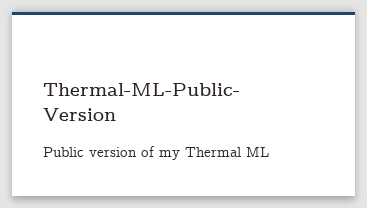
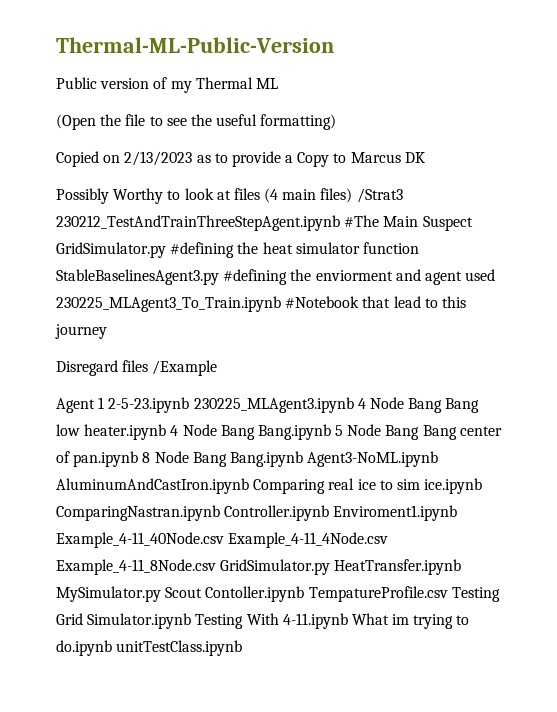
(269, 151) none -> [56,114,337,130] [56,151,425,167] [56,188,403,204] [56,215,473,231] [56,242,419,258] [56,269,496,285] [56,296,466,312] [55,324,107,339] [56,360,218,376] [56,397,480,413] [56,424,502,440] [56,451,439,467] [56,478,483,494] [56,505,458,521] [56,532,389,548] [56,559,462,575] [56,586,500,602] [56,613,470,629] [56,640,243,656] // (Open the file to see the useful formatting) // Copied on 2/13/2023 as to provide a Copy to Marcus DK // Possibly Worthy to look at files (4 main files) /Strat3 230212_TestAndTrainThreeStepAgent.ipynb #The Main Suspect GridSimulator.py #defining the heat simulator function StableBaselinesAgent3.py #defining the enviorment and agent used 230225_MLAgent3_To_Train.ipynb #Notebook that lead to this journey // Disregard files /Example // Agent 1 2-5-23.ipynb 230225_MLAgent3.ipynb 4 Node Bang Bang low heater.ipynb 4 Node Bang Bang.ipynb 5 Node Bang Bang center of pan.ipynb 8 Node Bang Bang.ipynb Agent3-NoML.ipynb AluminumAndCastIron.ipynb Comparing real ice to sim ice.ipynb ComparingNastran.ipynb Controller.ipynb Enviroment1.ipynb Example_4-11_40Node.csv Example_4-11_4Node.csv Example_4-11_8Node.csv GridSimulator.py HeatTransfer.ipynb MySimulator.py Scout Contoller.ipynb TempatureProfile.csv Testing Grid Simulator.ipynb Testing With 4-11.ipynb What im trying to do.ipynb unitTestClass.ipynb

